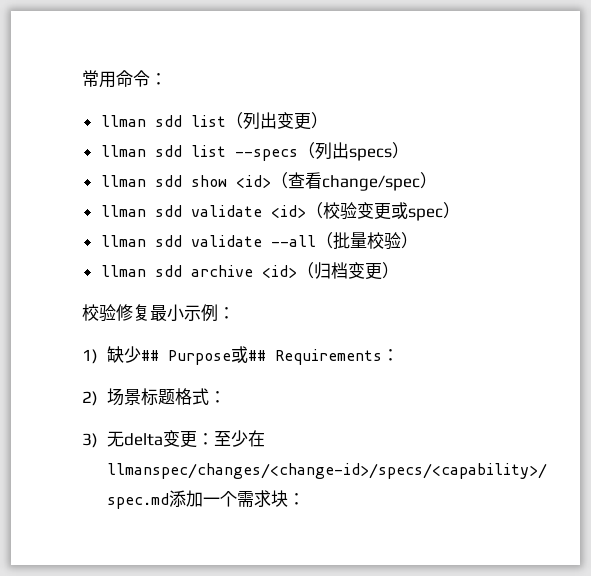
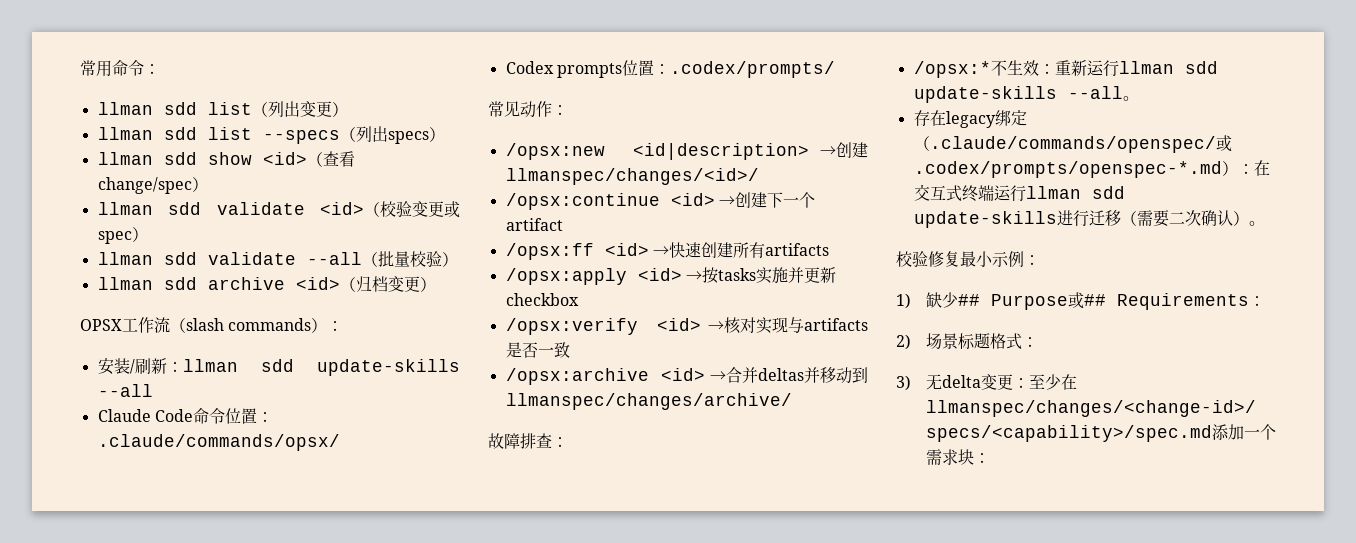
(399, 270) none -> [80,317,344,333] [97,358,460,376] [97,384,153,397] [97,408,273,424] [97,434,340,451] [505,60,835,78] [488,101,568,118] [505,142,868,160] [505,168,759,185] [505,192,815,210] [505,218,563,231] [505,242,829,260] [505,267,836,285] [505,293,579,306] [505,317,868,335] [505,342,570,358] [505,367,868,385] [505,393,792,410] [488,433,568,449] [913,60,1218,78] [913,86,1139,103] [913,110,1027,128] [913,135,1232,153] [913,160,1270,178] [913,184,1125,202] [913,210,1265,228] // OPSX工作流（slash commands）： // 安装/刷新：llman sdd update-skills --all // Claude Code命令位置：.claude/commands/opsx/ // Codex prompts位置：.codex/prompts/ // 常见动作： // /opsx:new <id|description> →创建llmanspec/changes/<id>/ // /opsx:continue <id> →创建下一个artifact // /opsx:ff <id> →快速创建所有artifacts // /opsx:apply <id> →按tasks实施并更新checkbox // /opsx:verify <id> →核对实现与artifacts是否一致 // /opsx:archive <id> →合并deltas并移动到llmanspec/changes/archive/ // 故障排查： // /opsx:*不生效：重新运行llman sdd update-skills --all。 // 存在legacy绑定（.claude/commands/openspec/或.codex/prompts/openspec-*.md）：在交互式终端运行llman sdd update-skills进行迁移（需要二次确认）。

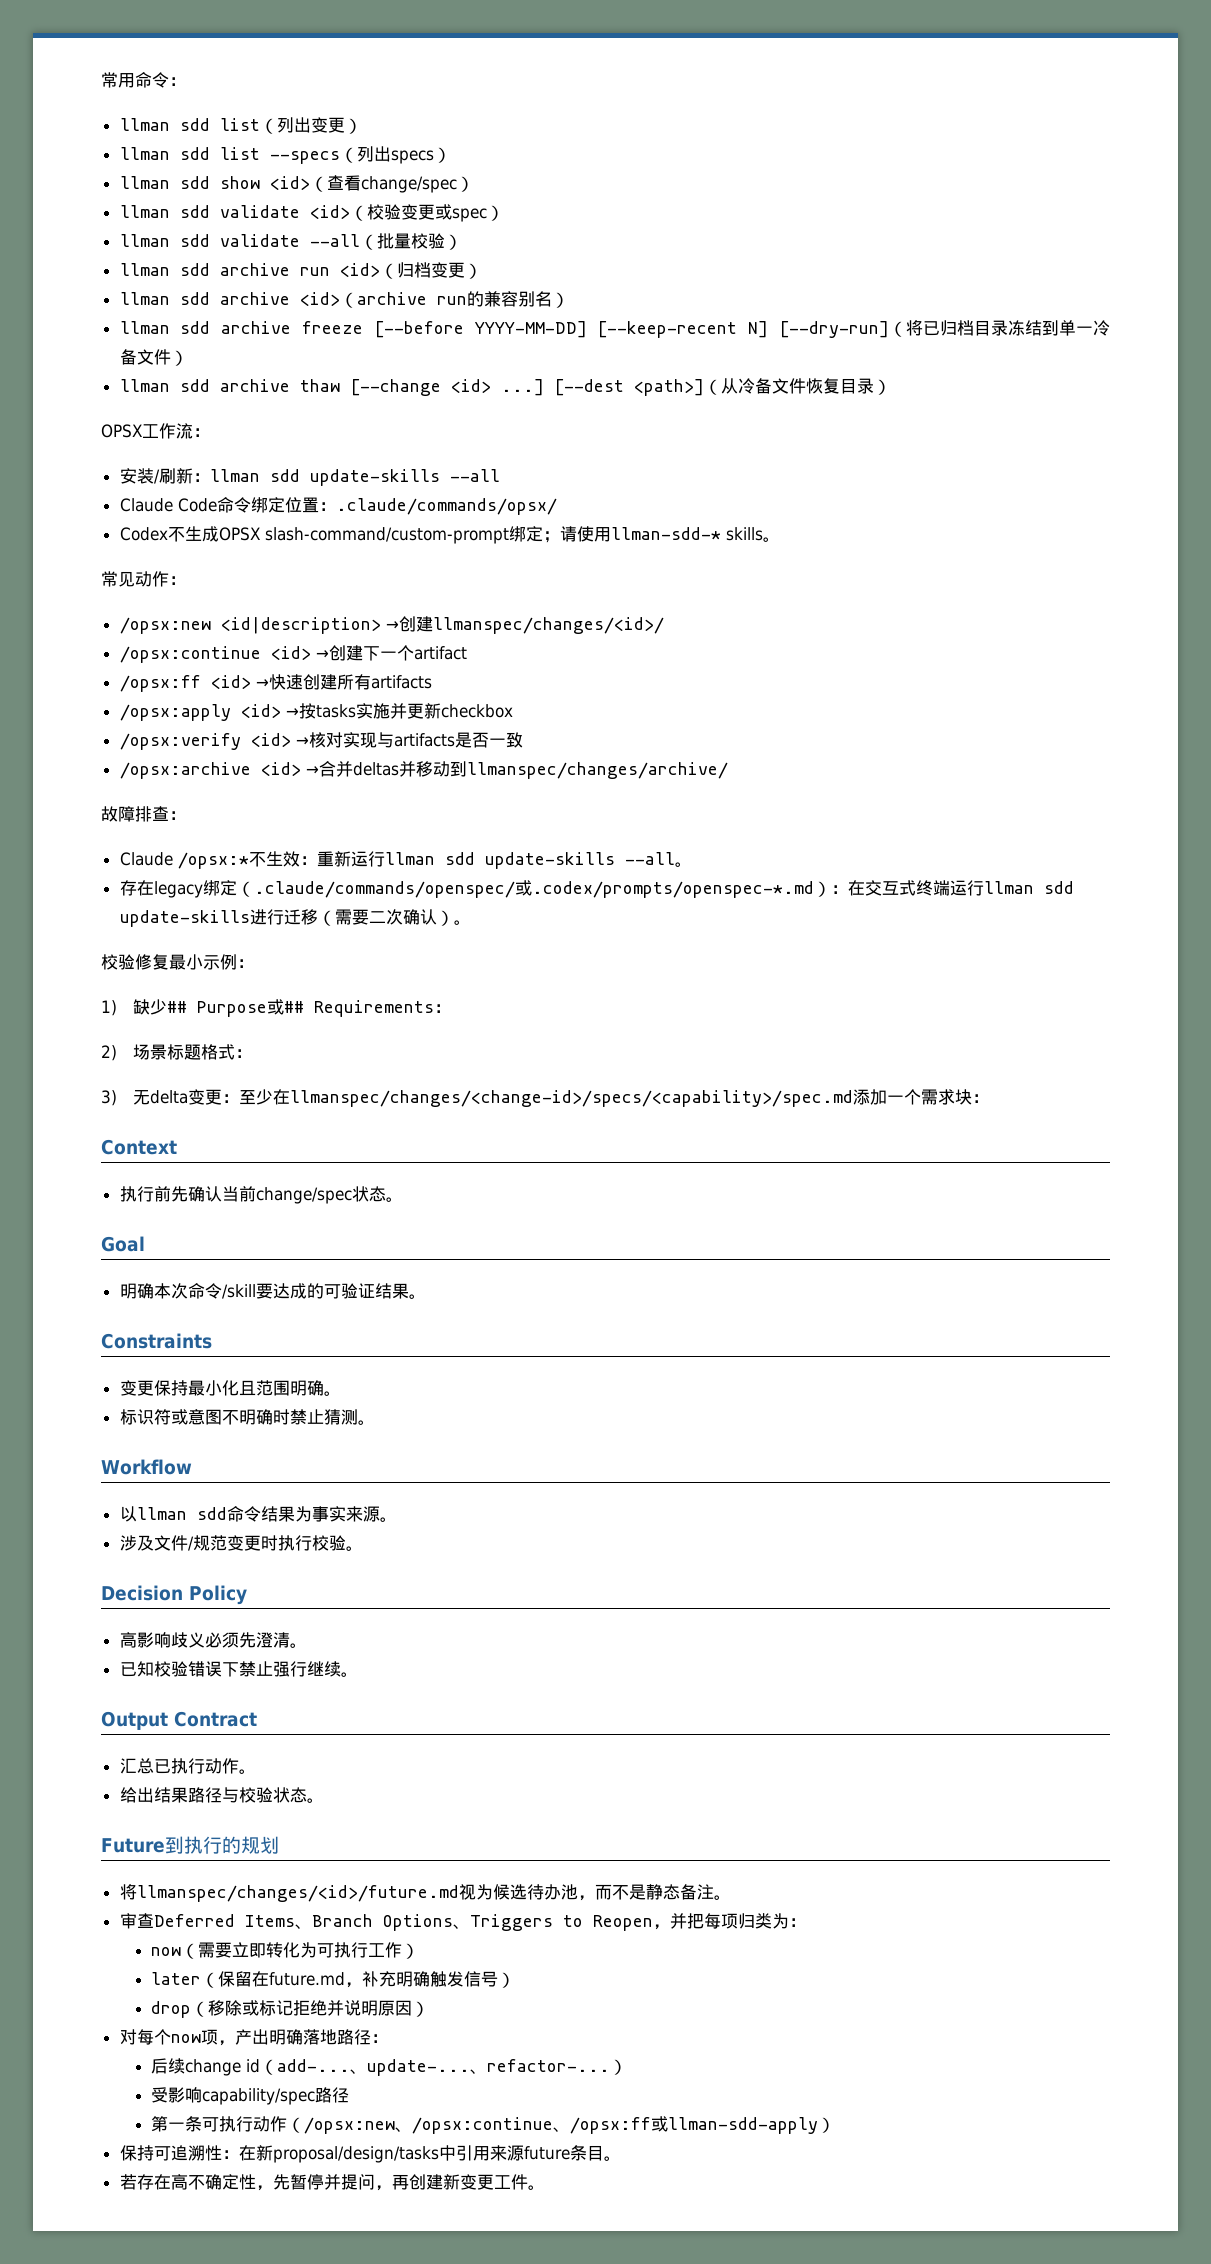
(285, 283) none -> [299,267,330,276] run
(436, 284) none -> [119,291,569,308] [119,320,1110,338] [119,349,188,366] [119,378,891,396] // llman sdd archive <id>（archive run的兼容别名） // llman sdd archive freeze [--before YYYY-MM-DD] [--keep-recent N] [--dry-run]（将已归档目录冻结到单一冷备文件） // llman sdd archive thaw [--change <id> ...] [--dest <path>]（从冷备文件恢复目录）
[170,318,328,333] （slash commands） -> (193, 431) none
(225, 416) none -> [250,497,285,513] 绑定
[556,60,835,78] prompts位置：.codex/prompts/ -> [167,526,780,544] 不生成OPSX slash-command/custom-prompt绑定；请使用llman-sdd-* skills。
(568, 442) none -> [119,852,173,866] Claude
(990, 458) none -> [101,1139,177,1155] [119,1186,403,1204] [101,1236,145,1252] [119,1283,426,1299] [101,1333,212,1349] [119,1380,341,1396] [119,1409,375,1425] [101,1459,192,1475] [119,1506,397,1522] [119,1535,363,1551] [101,1585,247,1605] [119,1632,307,1648] [119,1661,358,1677] [101,1711,257,1730] [119,1758,256,1774] [119,1787,324,1803] [101,1836,279,1854] [119,1884,731,1902] [119,1913,806,1931] [151,1942,420,1959] [151,1971,516,1988] [151,2000,430,2018] [119,2029,388,2046] [151,2058,628,2076] [151,2087,350,2105] [151,2116,836,2134] [119,2145,621,2163] [119,2174,545,2191] // Context // 执行前先确认当前change/spec状态。 // Goal // 明确本次命令/skill要达成的可验证结果。 // Constraints // 变更保持最小化且范围明确。 // 标识符或意图不明确时禁止猜测。 // Workflow // 以llman sdd命令结果为事实来源。 // 涉及文件/规范变更时执行校验。 // Decision Policy // 高影响歧义必须先澄清。 // 已知校验错误下禁止强行继续。 // Output Contract // 汇总已执行动作。 // 给出结果路径与校验状态。 // Future到执行的规划 // 将llmanspec/changes/<id>/future.md视为候选待办池，而不是静态备注。 // 审查Deferred Items、Branch Options、Triggers to Reopen，并把每项归类为： // now（需要立即转化为可执行工作） // later（保留在future.md，补充明确触发信号） // drop（移除或标记拒绝并说明原因） // 对每个now项，产出明确落地路径： // 后续change id（add-...、update-...、refactor-...） // 受影响capability/spec路径 // 第一条可执行动作（/opsx:new、/opsx:continue、/opsx:ff或llman-sdd-apply） // 保持可追溯性：在新proposal/design/tasks中引用来源future条目。 // 若存在高不确定性，先暂停并提问，再创建新变更工件。

